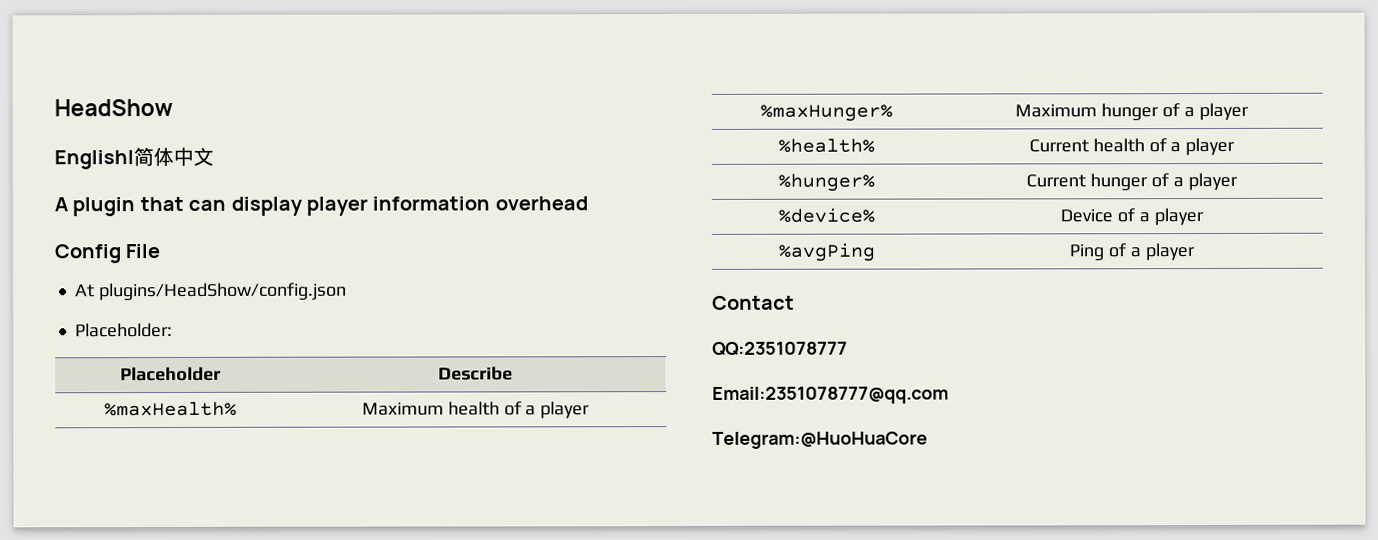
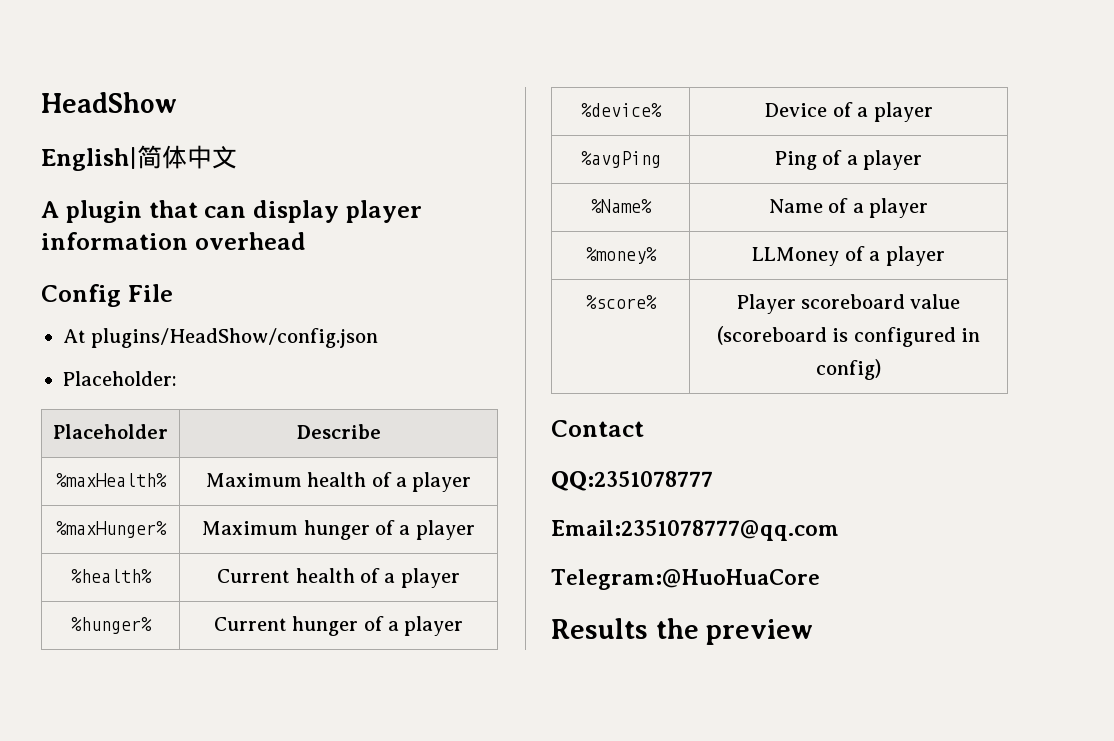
(1195, 252) none -> [590,199,652,213] [768,198,929,218] [585,247,657,264] [752,246,945,266] [585,295,657,309] [736,294,961,314] [716,326,981,347] [816,359,881,380] // %Name% | Name of a player // %money% | LLMoney of a player // %score% | Player scoreboard value (scoreboard is configured in config)
(928, 440) none -> [551,618,814,645] // Results the preview

